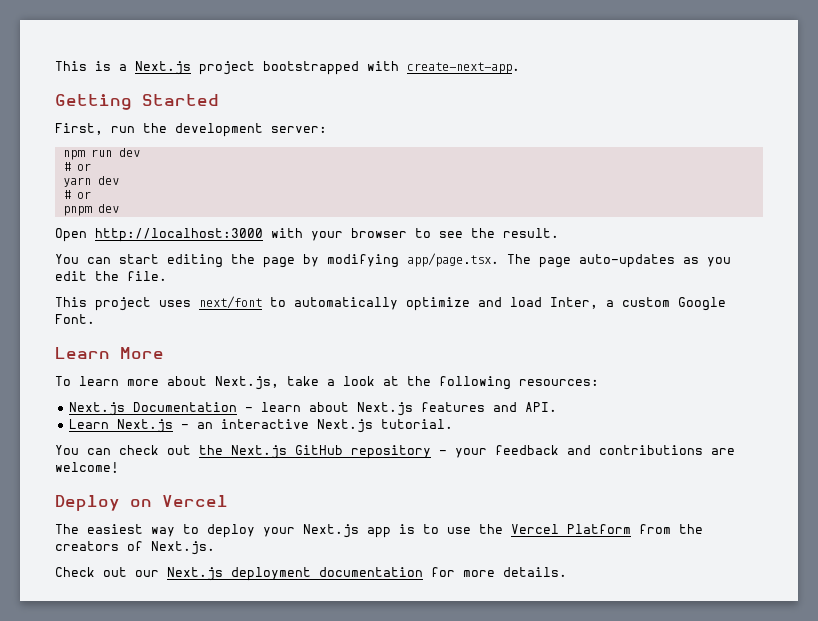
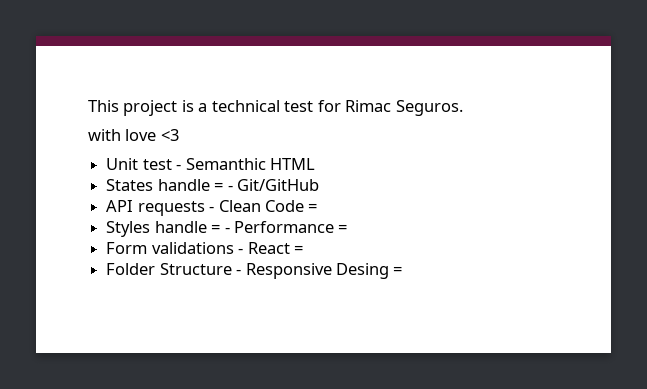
[55,61,87,71] This -> [88,100,178,116] This project
[135,61,520,75] [55,94,219,110] [55,123,327,137] [62,148,140,160] [62,162,91,171] [62,176,119,187] [62,190,91,199] [62,204,119,216] [55,228,559,242] [55,253,731,268] [55,271,167,281] [55,296,726,311] [55,314,95,324] [55,347,164,359] [55,376,599,390] [68,402,557,416] [68,419,453,433] [55,445,735,459] [55,462,119,473] [55,495,228,511] [55,524,703,538] [55,541,215,555] [55,567,567,581] Next.js project bootstrapped with create-next-app. // Getting Started // First, run the development server: // npm run dev // # or // yarn dev // # or // pnpm dev // Open http://localhost:3000 with your browser to see the result. // You can start editing the page by modifying app/page.tsx. The page auto-updates as you edit the file. // This project uses next/font to automatically optimize and load Inter, a custom Google Font. // Learn More // To learn more about Next.js, take a look at the following resources: // Next.js Documentation - learn about Next.js features and API. // Learn Next.js - an interactive Next.js tutorial. // You can check out the Next.js GitHub repository - your feedback and contributions are welcome! // Deploy on Vercel // The easiest way to deploy your Next.js app is to use the Vercel Platform from the creators of Next.js. // Check out our Next.js deployment documentation for more details. -> [211,100,463,116] [88,129,179,141] [106,158,315,170] [106,179,319,191] [106,200,318,216] [106,221,348,237] [106,242,303,254] [106,263,403,279] technical test for Rimac Seguros. // with love <3 // Unit test - Semanthic HTML // States handle = - Git/GitHub // API requests - Clean Code = // Styles handle = - Performance = // Form validations - React = // Folder Structure - Responsive Desing =

